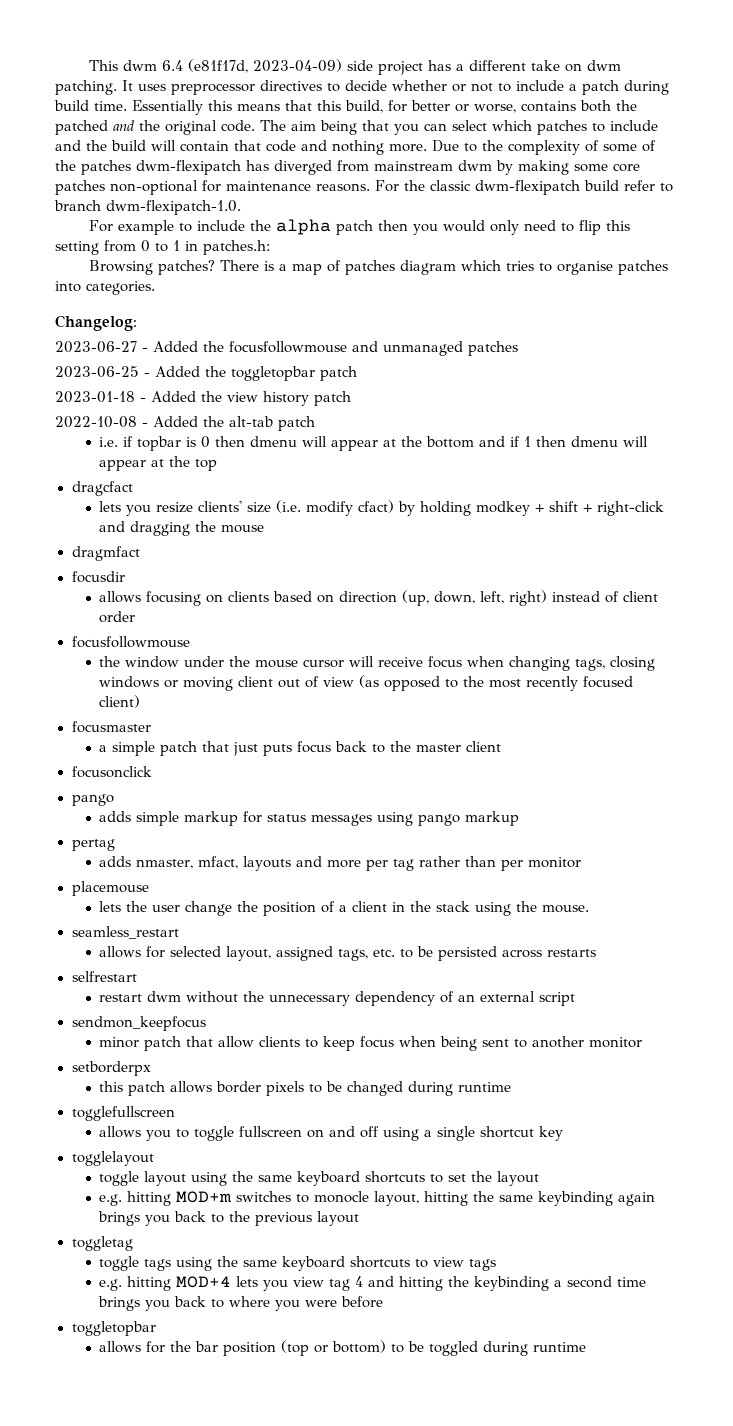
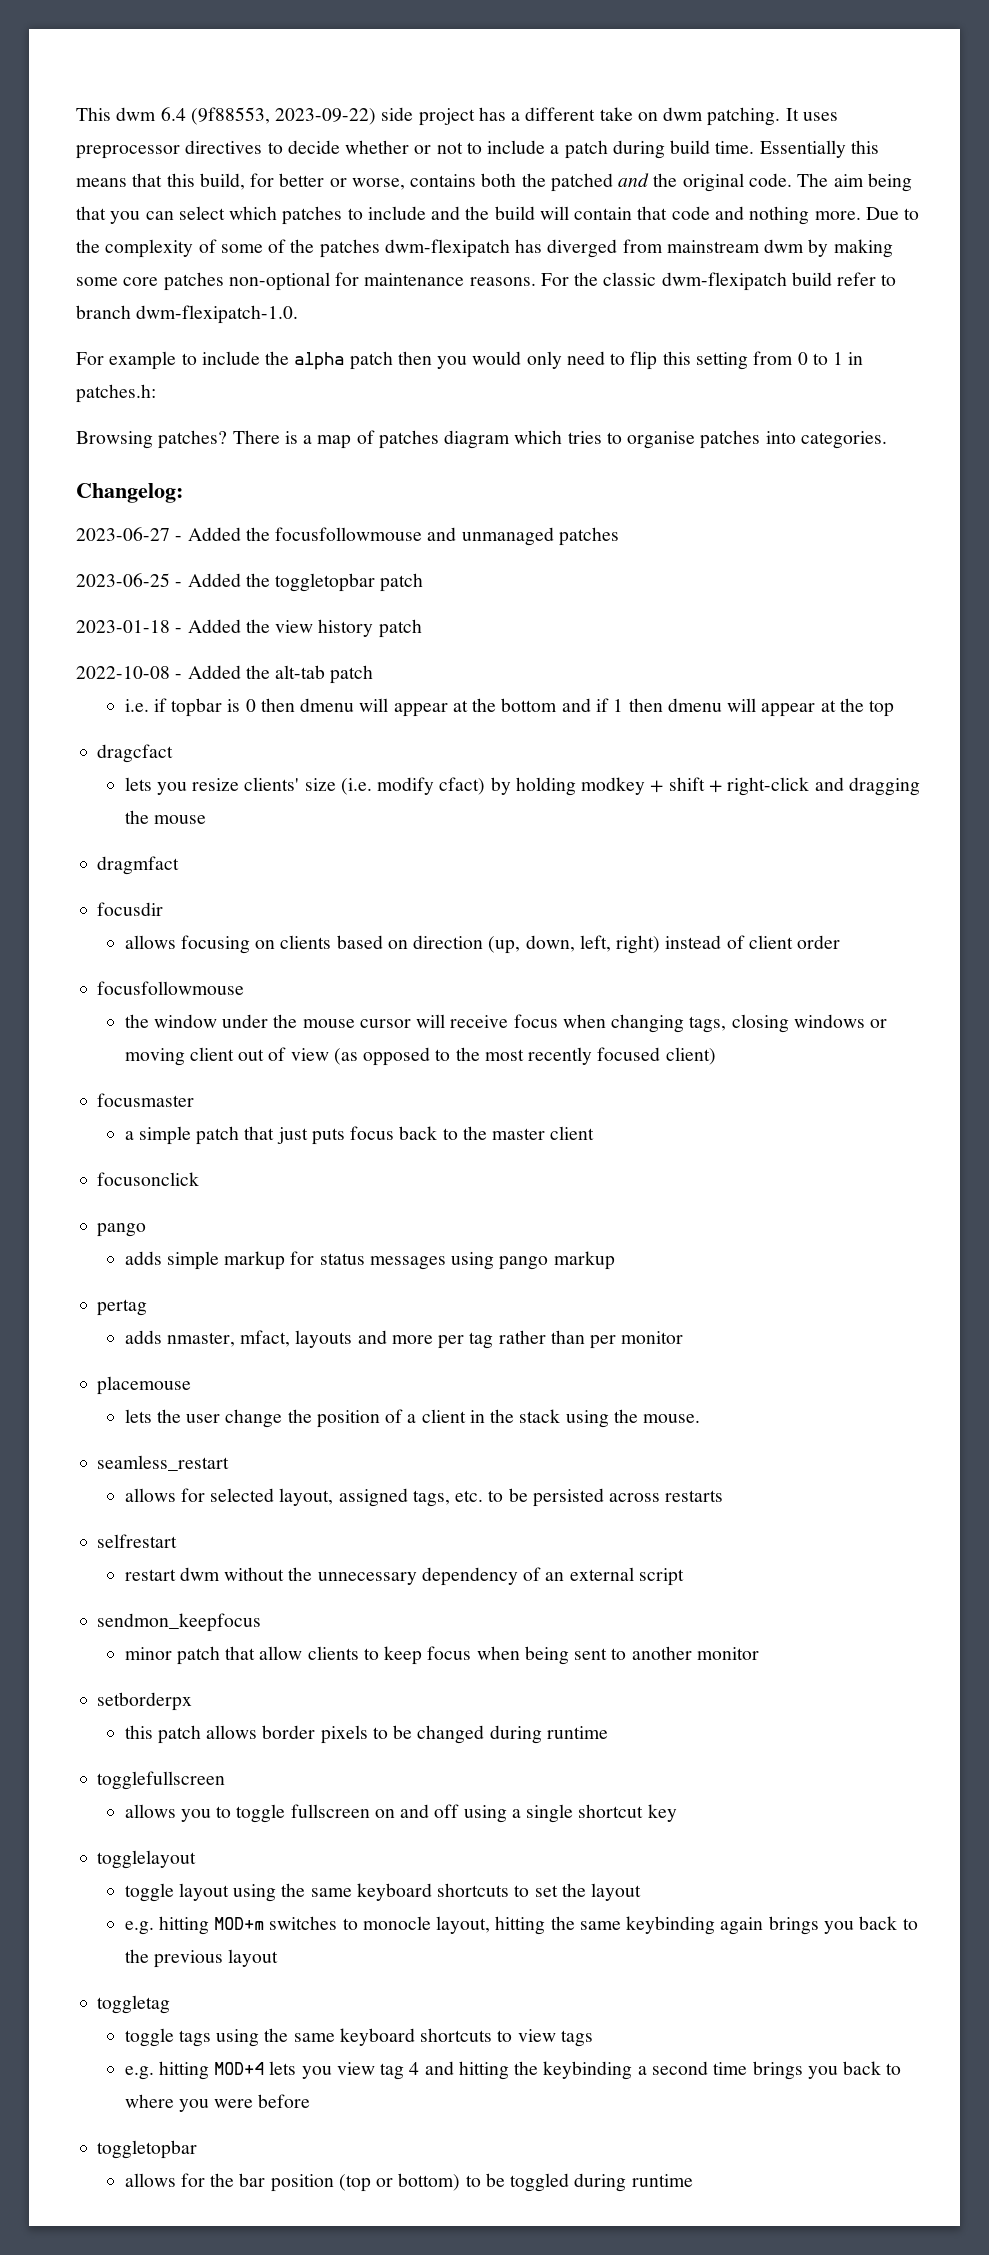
[187,59,342,73] (e81f17d, 2023-04-09) -> [190,107,377,125] (9f88553, 2023-09-22)

